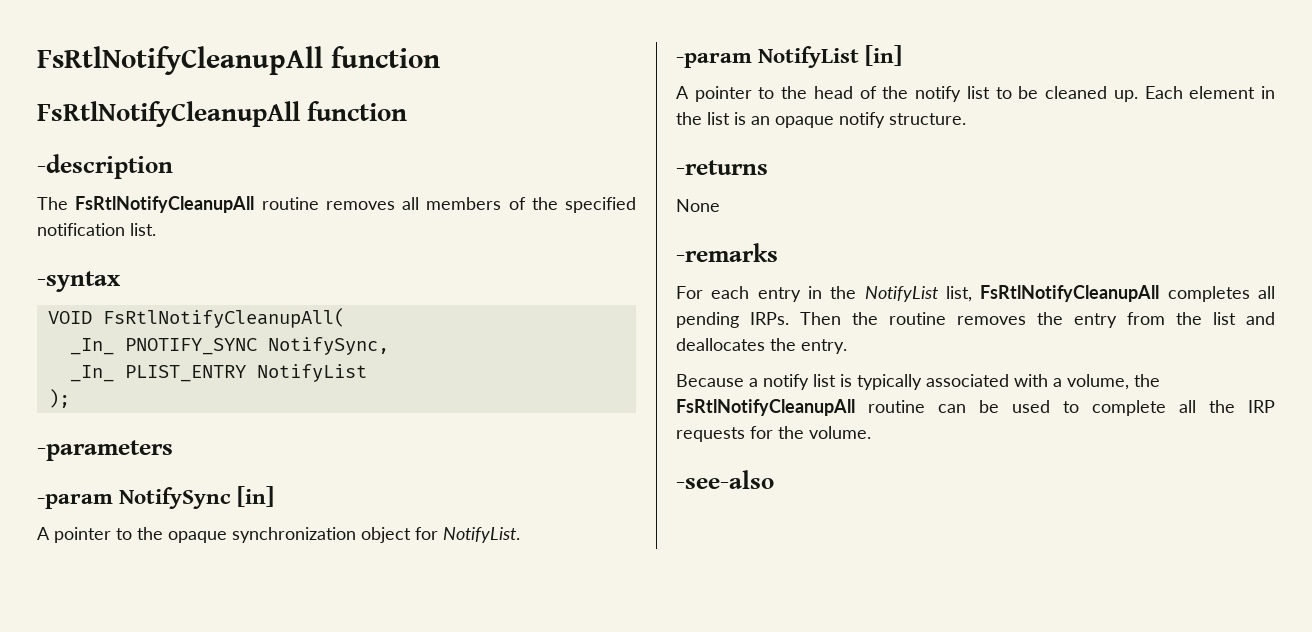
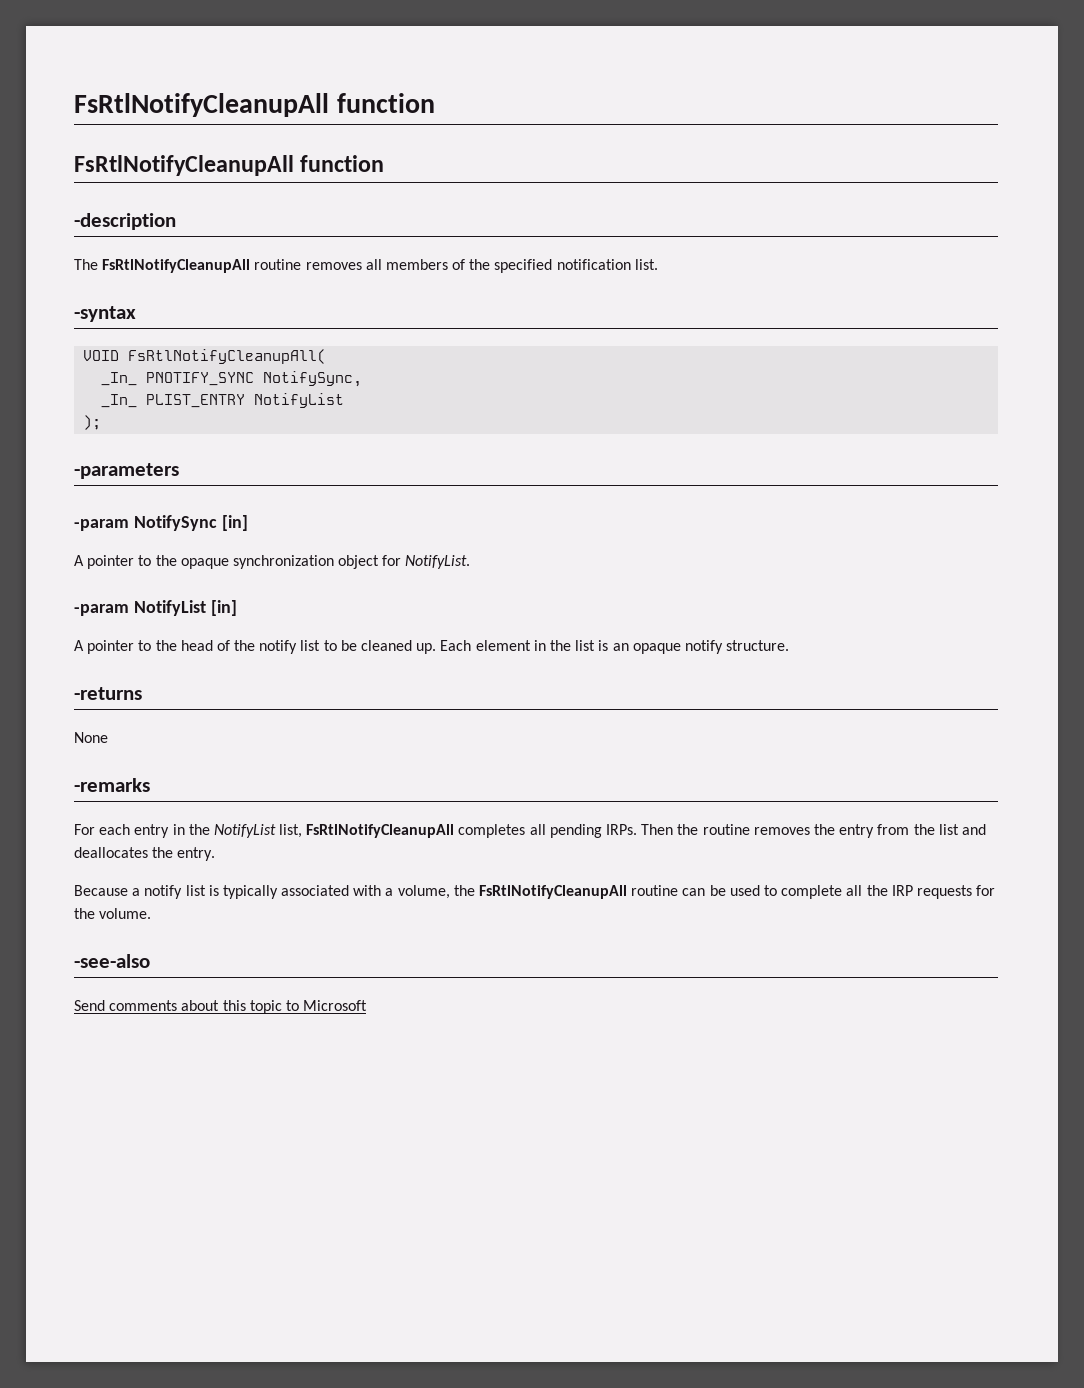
(774, 479) none -> [74,1000,368,1014] // Send comments about this topic to Microsoft

